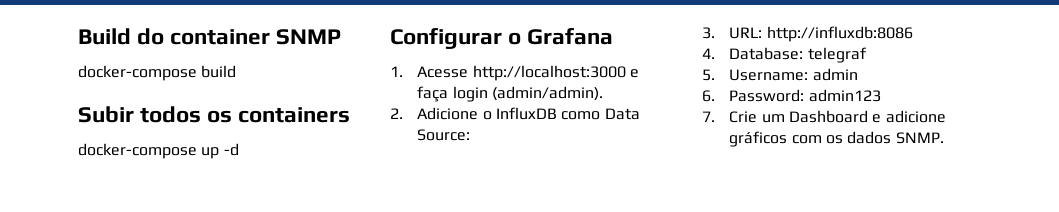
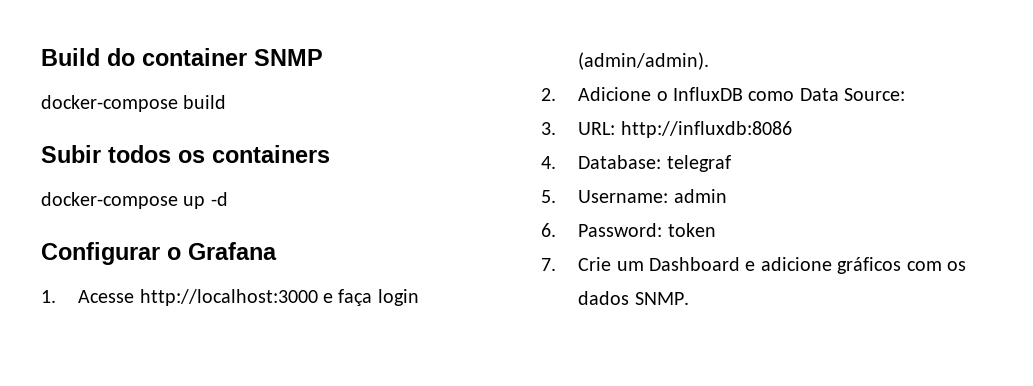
[808,89,881,102] admin123 -> [667,223,716,237] token

